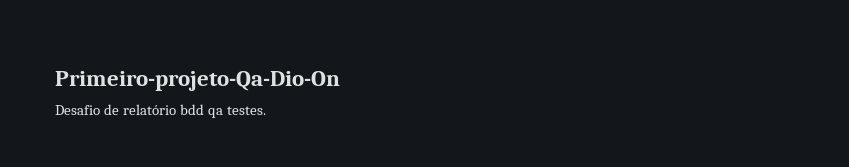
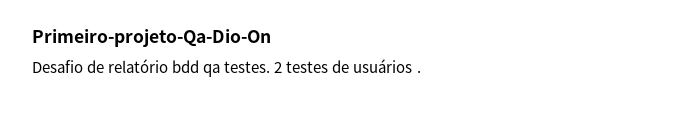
(266, 110) none -> [274,59,421,73] 2 testes de usuários .

